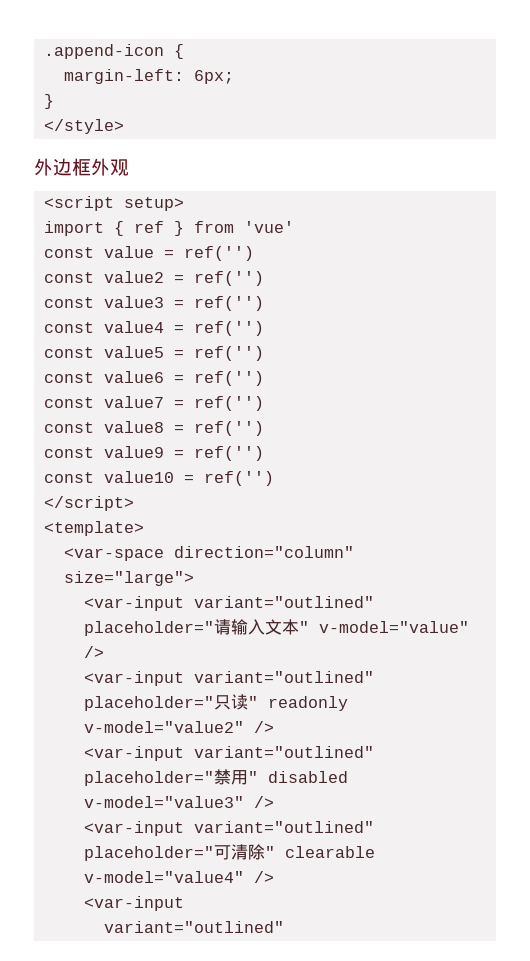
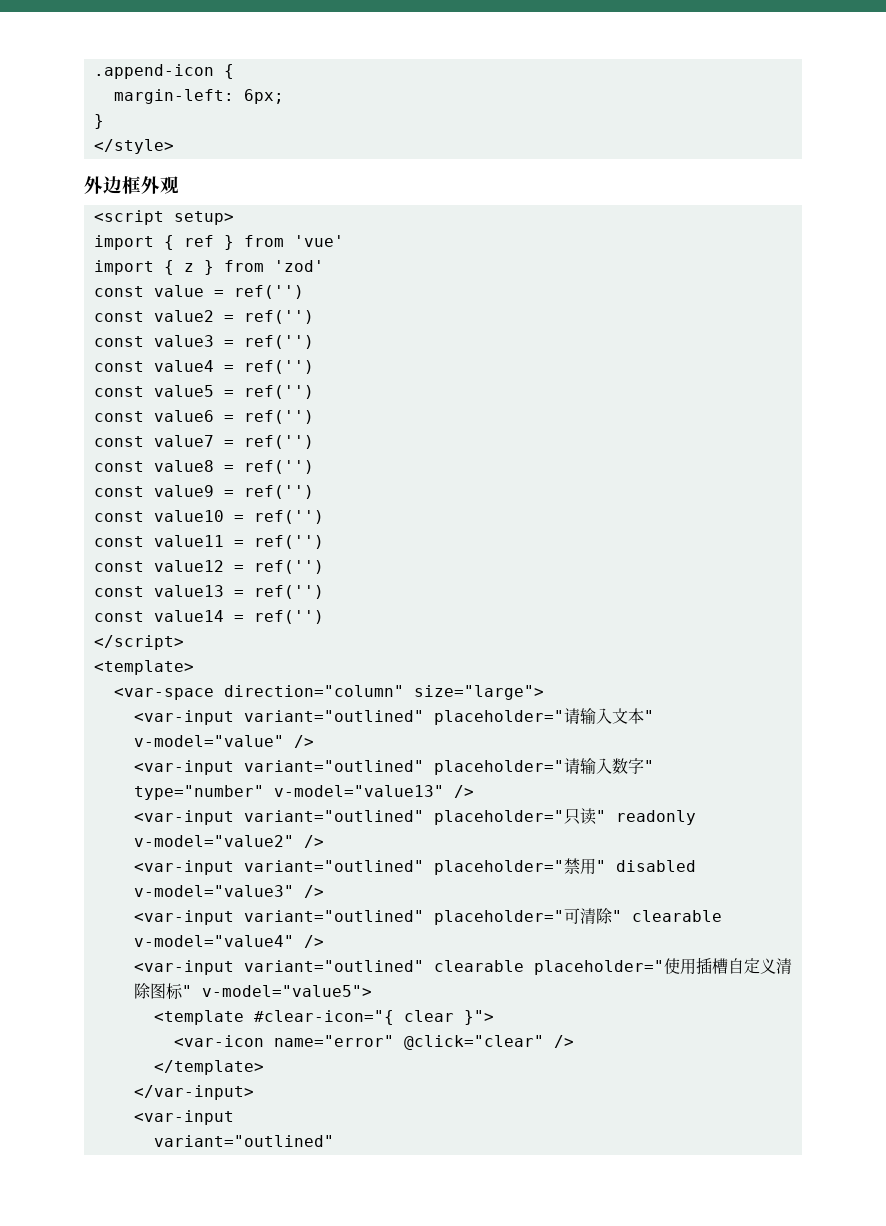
(294, 227) none -> [93,260,324,275] // import { z } from 'zod'
(274, 478) none -> [93,535,324,549] [93,560,324,574] [93,585,324,599] [93,610,324,624] // const value11 = ref('') // const value12 = ref('') // const value13 = ref('') // const value14 = ref('')
(104, 652) none -> [133,758,654,775] [133,785,474,800] // <var-input variant="outlined" placeholder="请输入数字" type="number" v-model="value13" />
(274, 877) none -> [133,957,792,975] [133,983,372,1000] [153,1010,494,1025] [173,1035,574,1050] [153,1060,264,1075] [133,1085,254,1100] // <var-input variant="outlined" clearable placeholder="使用插槽自定义清除图标" v-model="value5"> // <template #clear-icon="{ clear }"> // <var-icon name="error" @click="clear" /> // </template> // </var-input>

